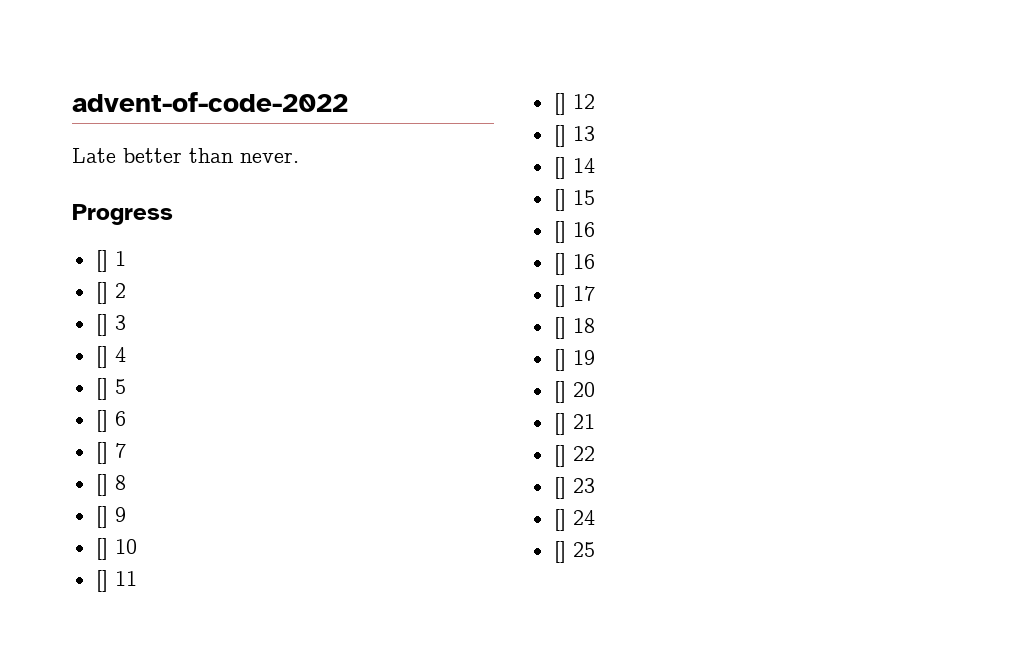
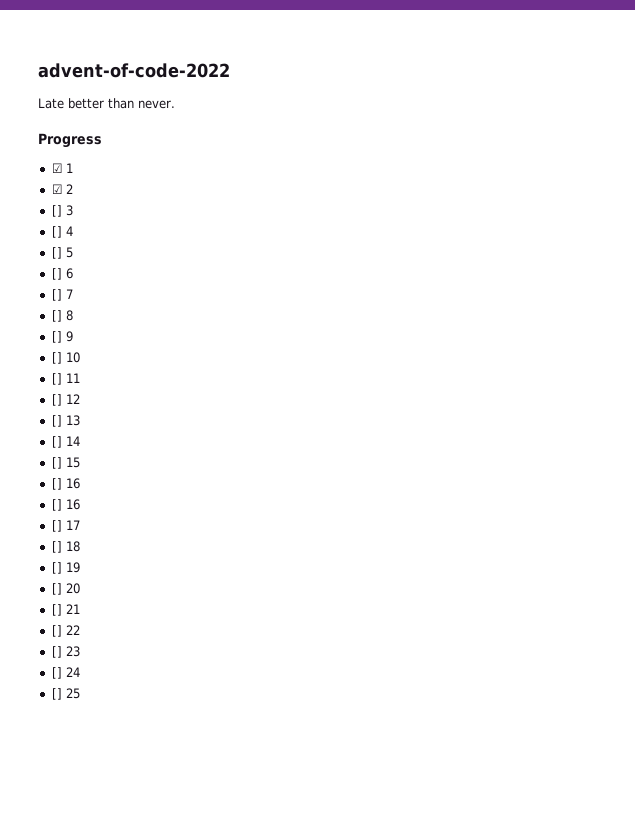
[95,250,108,272] [] -> [51,163,62,173] ☑
[95,282,108,304] [] -> [51,184,62,194] ☑

